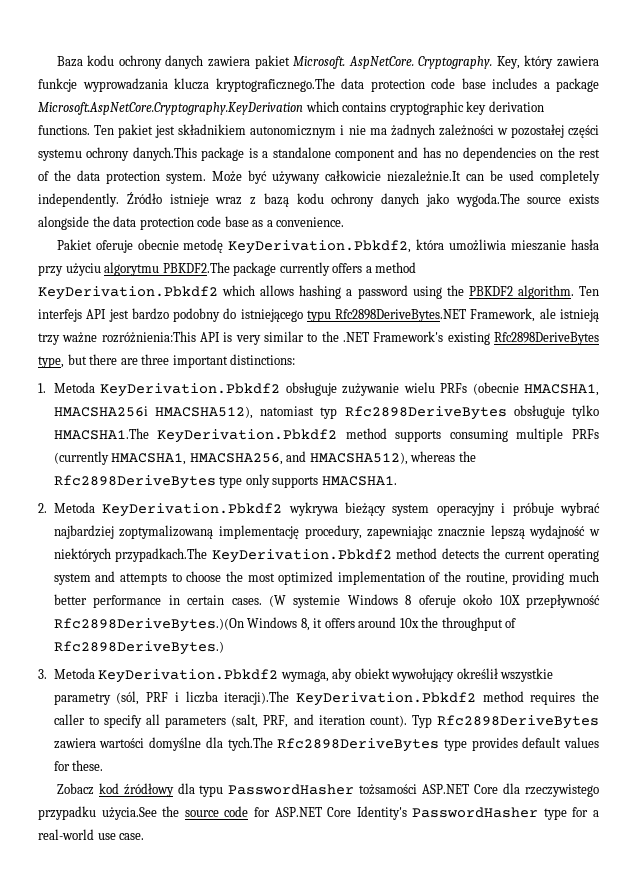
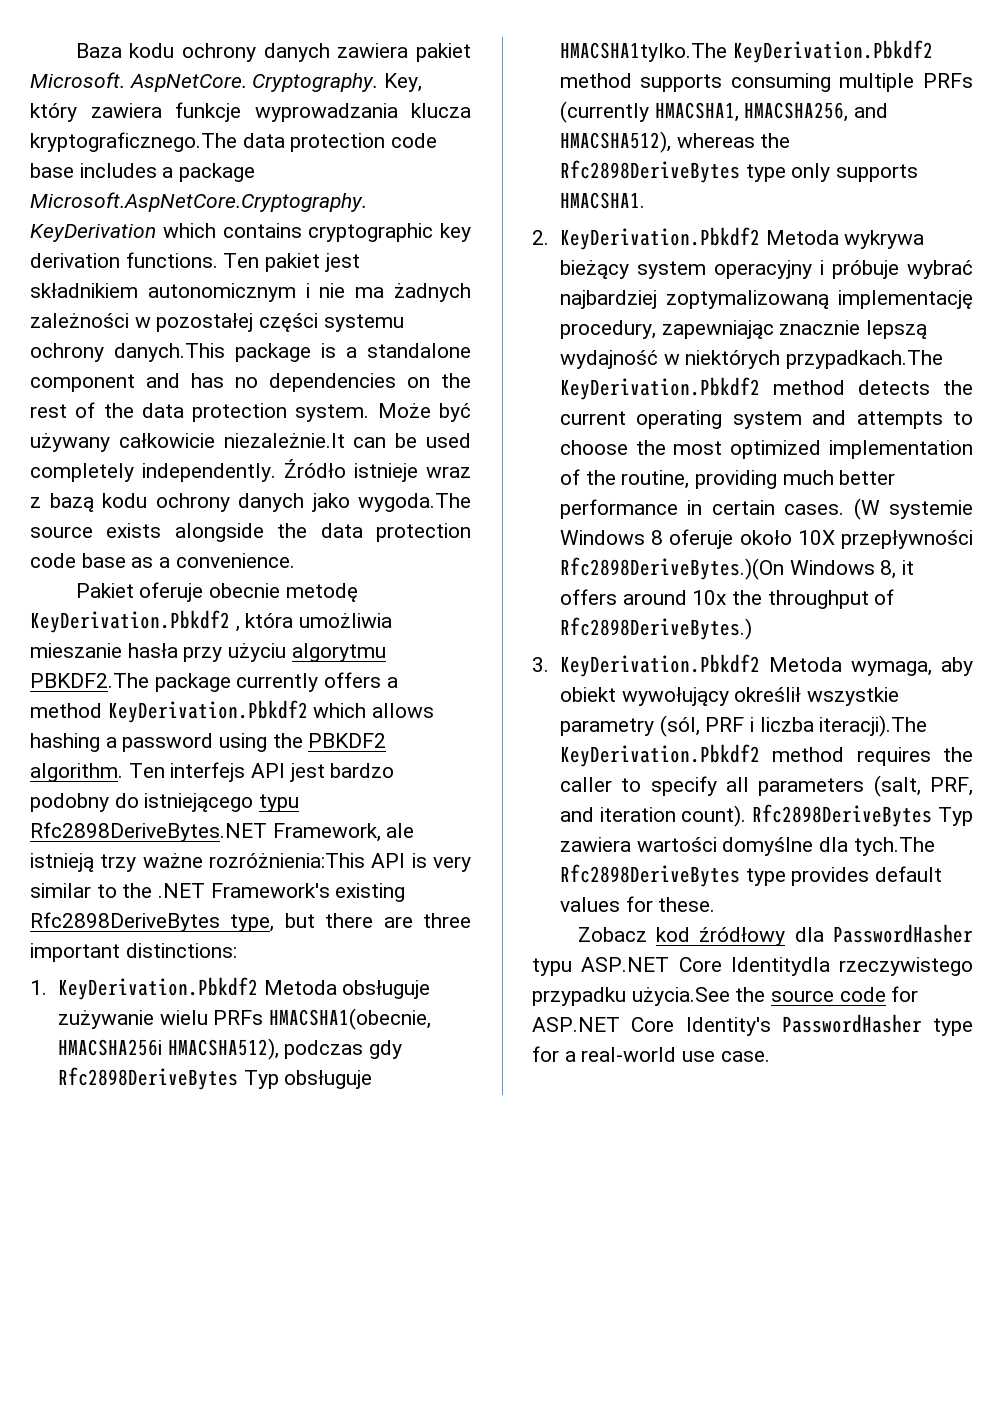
[228,240,412,254] KeyDerivation.Pbkdf2, -> [30,610,240,633] KeyDerivation.Pbkdf2 ,
[53,382,281,397] Metoda KeyDerivation.Pbkdf2 -> [57,977,337,1000] KeyDerivation.Pbkdf2 Metoda
[472,382,599,396] [53,405,599,420] [53,428,149,440] (obecnie HMACSHA1, HMACSHA256i HMACSHA512), natomiast typ Rfc2898DeriveBytes obsługuje tylko HMACSHA1.The -> [268,1008,431,1030] [57,1038,402,1060] [57,1067,373,1090] [559,42,727,62] HMACSHA1(obecnie, HMACSHA256i HMACSHA512), podczas gdy Rfc2898DeriveBytes Typ obsługuje HMACSHA1tylko.The
[53,502,283,517] Metoda KeyDerivation.Pbkdf2 -> [559,227,839,250] KeyDerivation.Pbkdf2 Metoda
[525,594,600,608] przepływność -> [841,530,973,549] przepływności
[53,668,279,683] Metoda KeyDerivation.Pbkdf2 -> [559,654,842,677] KeyDerivation.Pbkdf2 Metoda
[411,715,599,729] Typ Rfc2898DeriveBytes -> [752,804,973,827] Rfc2898DeriveBytes Typ
[199,783,521,797] typu PasswordHasher tożsamości ASP.NET Core dla -> [833,924,973,943] [532,957,830,976] PasswordHasher typu ASP.NET Core Identitydla

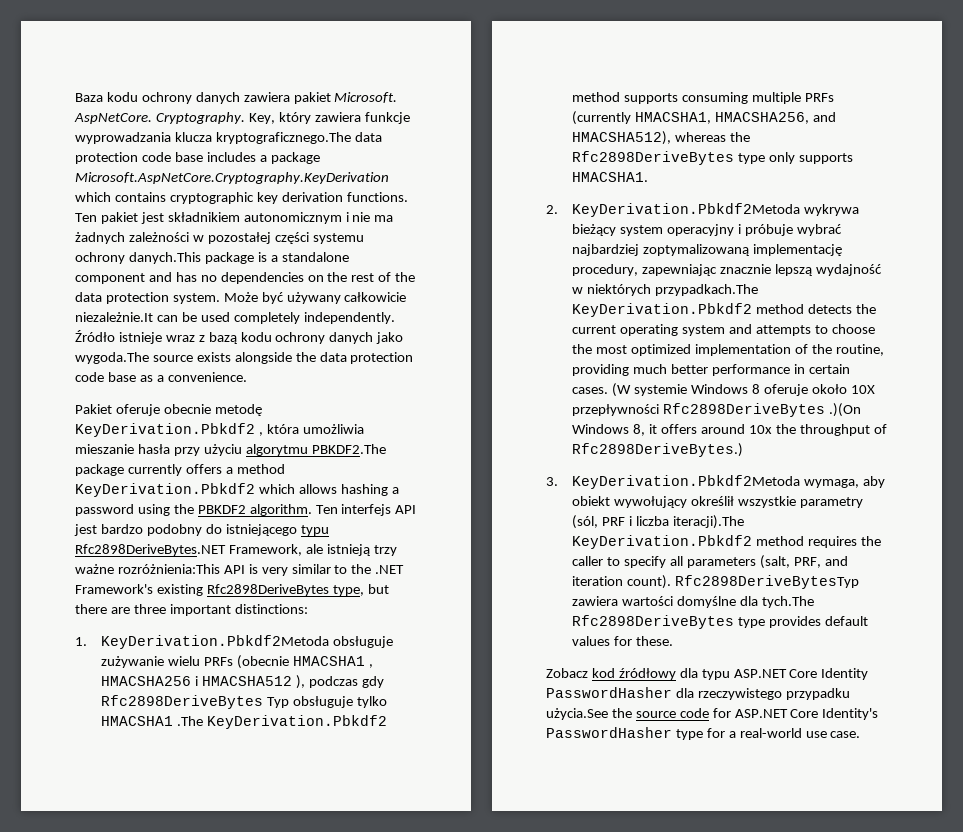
[57,977,337,1000] KeyDerivation.Pbkdf2 Metoda -> [101,635,330,649] KeyDerivation.Pbkdf2Metoda
[268,1008,431,1030] [57,1038,279,1060] HMACSHA1(obecnie, HMACSHA256i HMACSHA512), -> [237,655,374,669] [101,675,306,689] (obecnie HMACSHA1 , HMACSHA256 i HMACSHA512 ),
[559,42,727,62] HMACSHA1tylko.The -> [357,696,388,708] [101,716,204,726] tylko HMACSHA1 .The
[559,227,839,250] KeyDerivation.Pbkdf2 Metoda -> [572,203,801,217] KeyDerivation.Pbkdf2Metoda
[559,557,784,580] Rfc2898DeriveBytes.)(On -> [663,403,862,417] Rfc2898DeriveBytes .)(On
[559,654,842,677] KeyDerivation.Pbkdf2 Metoda -> [572,475,801,489] KeyDerivation.Pbkdf2Metoda
[752,804,973,827] Rfc2898DeriveBytes Typ -> [675,575,860,589] Rfc2898DeriveBytesTyp
[833,924,973,943] PasswordHasher -> (698, 673) none
[730,957,830,976] Identitydla -> [821,668,869,680] [546,687,694,698] Identity PasswordHasher dla

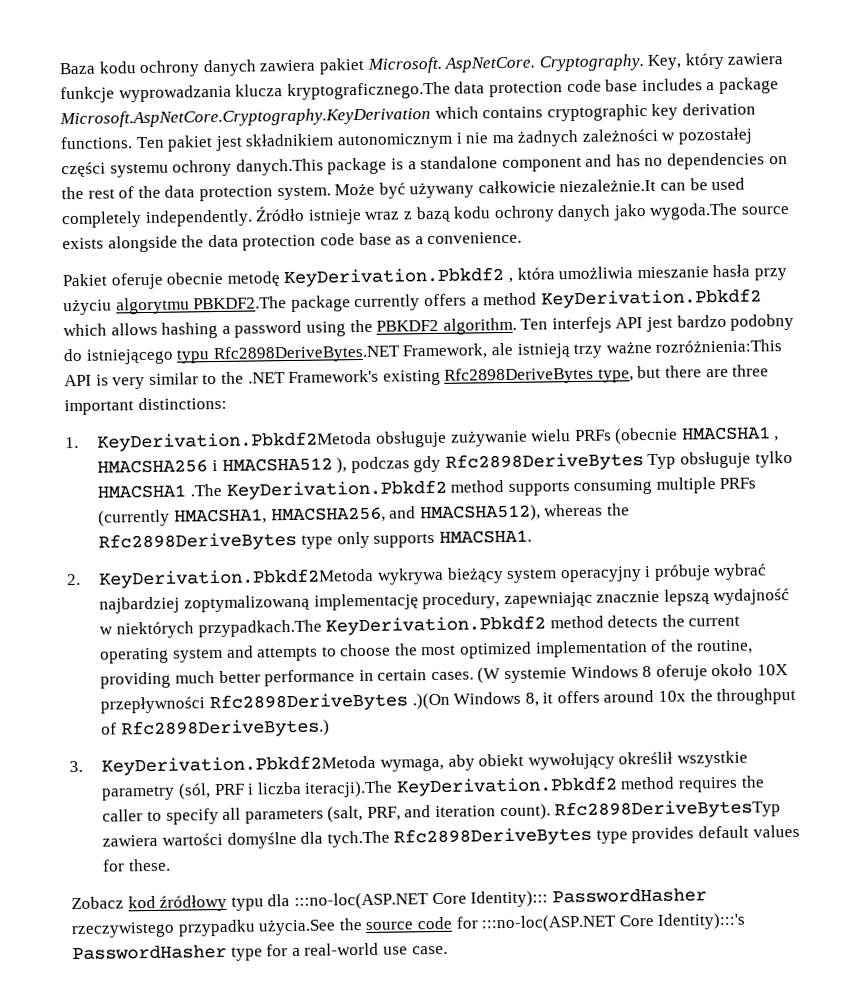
[679,668,869,680] [546,687,694,698] dla typu ASP.NET Core Identity PasswordHasher dla -> [230,887,707,911] typu dla :::no-loc(ASP.NET Core Identity)::: PasswordHasher
[734,708,879,720] ASP.NET Core Identity's -> [481,912,747,933] :::no-loc(ASP.NET Core Identity):::'s

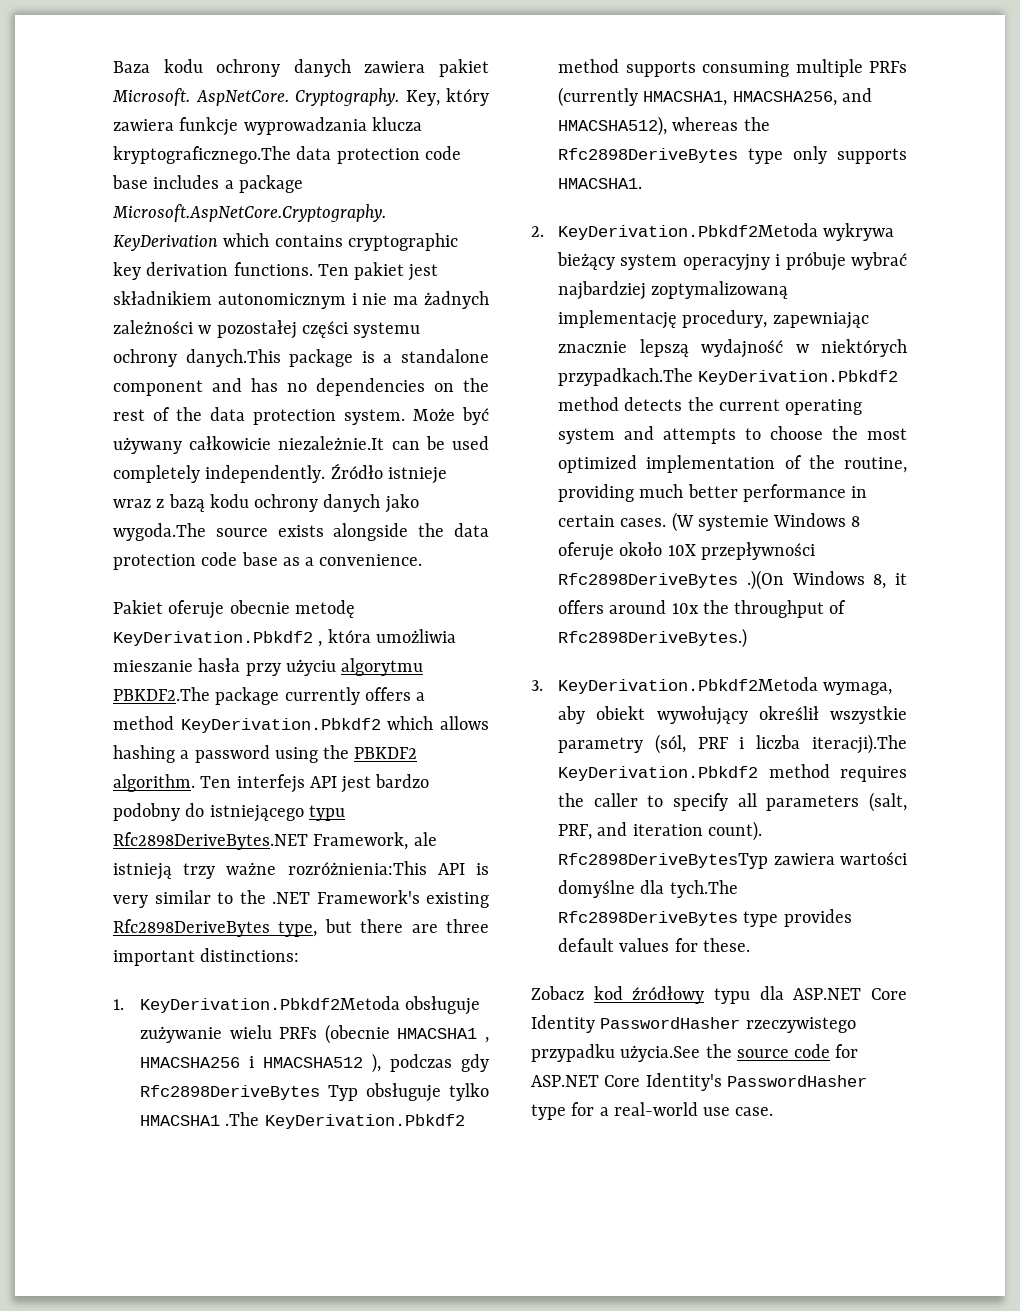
[293,890,549,910] :::no-loc(ASP.NET Core Identity)::: -> [793,988,907,1000] [531,1015,595,1033] ASP.NET Core Identity
[481,912,747,933] :::no-loc(ASP.NET Core Identity):::'s -> [531,1073,722,1091] ASP.NET Core Identity's

